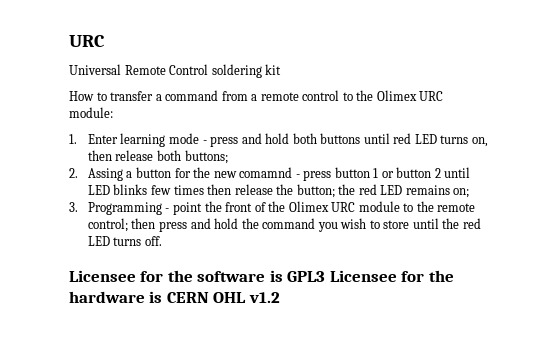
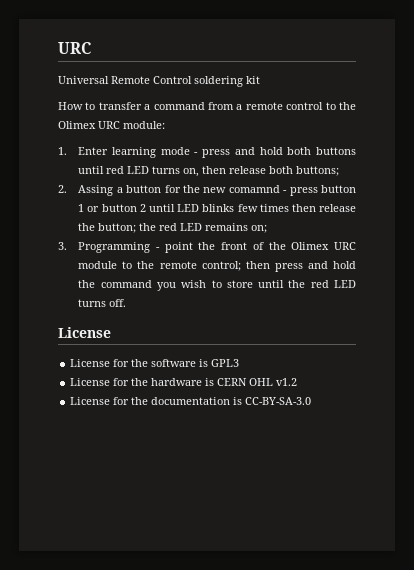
[69,270,136,282] Licensee -> [58,327,111,338] [70,359,111,367] License // License
[329,270,397,282] Licensee -> [70,378,111,386] // License
(280, 297) none -> [70,397,312,405] // License for the documentation is CC-BY-SA-3.0

